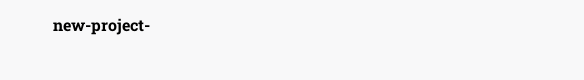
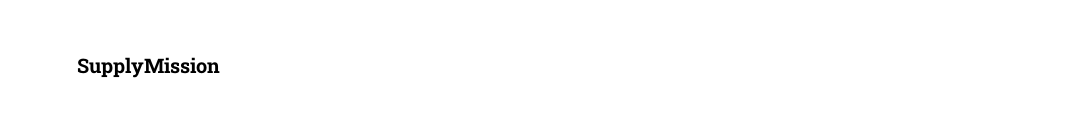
[53,18,150,35] new-project- -> [77,57,220,78] SupplyMission

